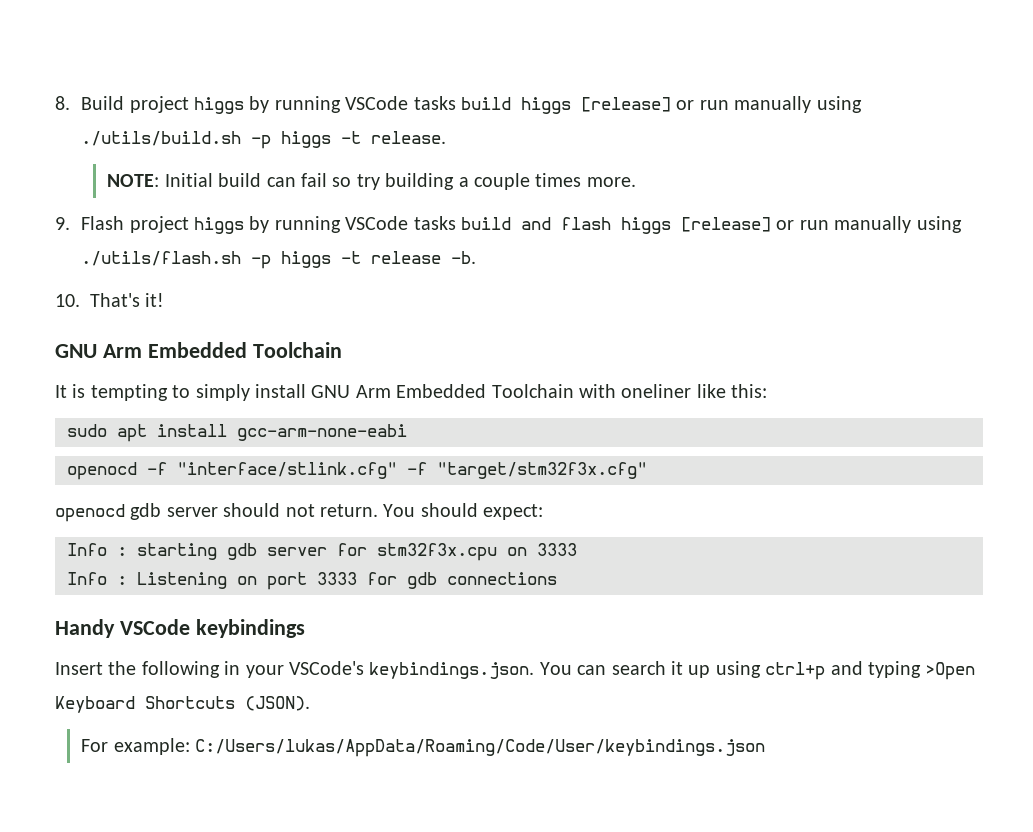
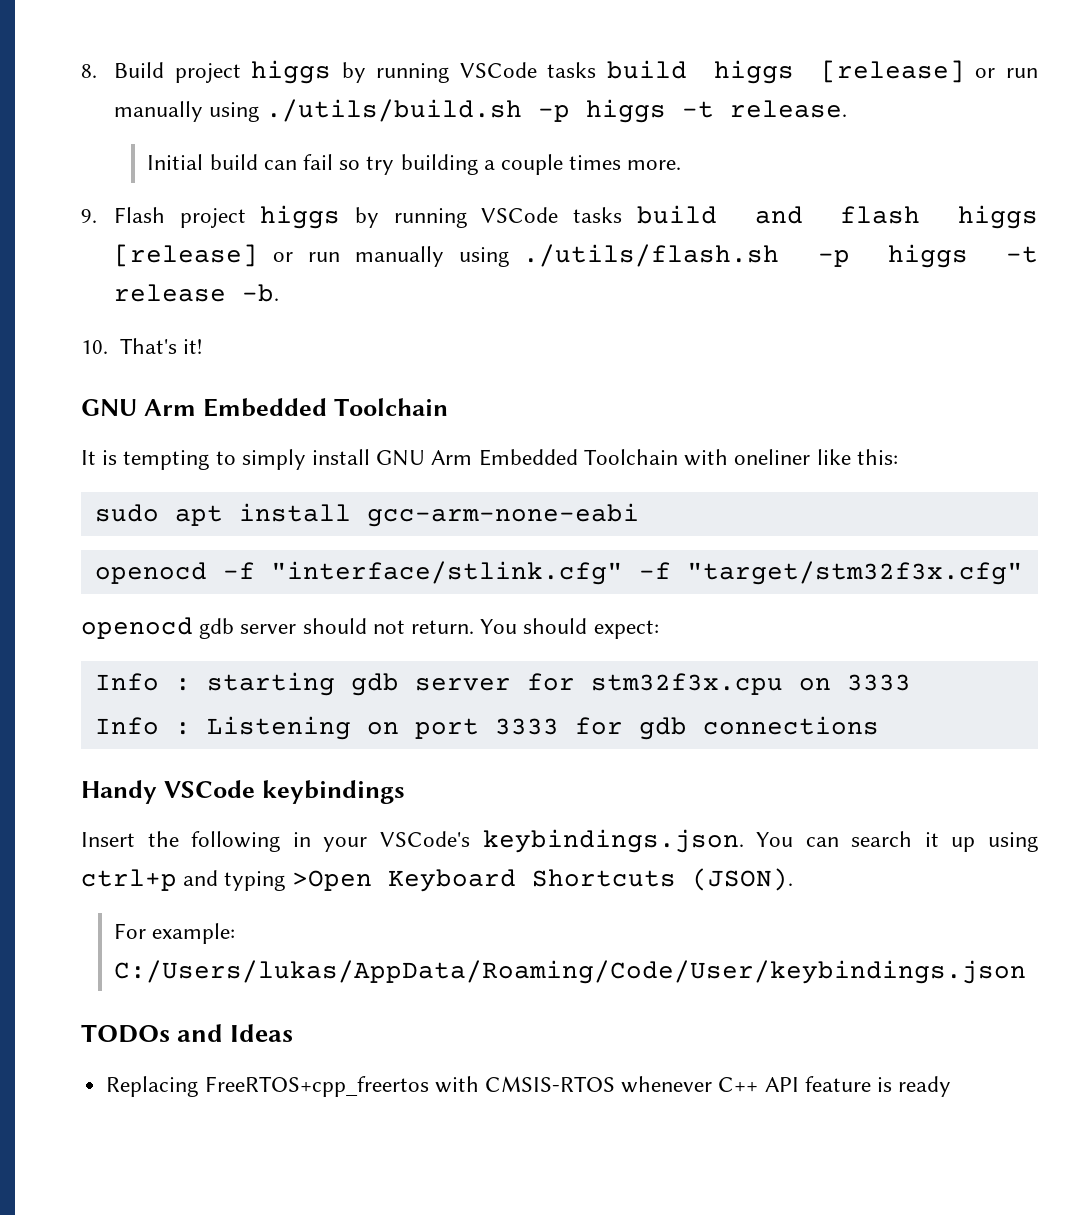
[107,174,160,187] NOTE: -> (847, 109) none
(765, 748) none -> [81,1024,294,1043] [106,1076,952,1097] // TODOs and Ideas // Replacing FreeRTOS+cpp_freertos with CMSIS-RTOS whenever C++ API feature is ready

